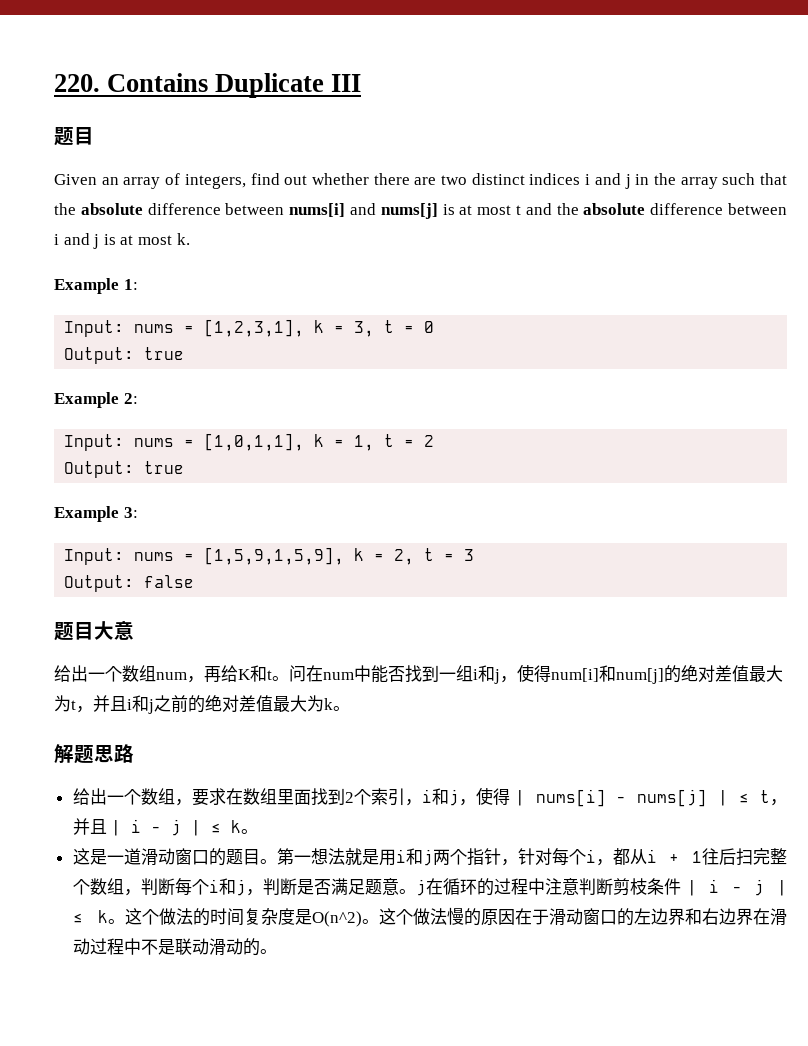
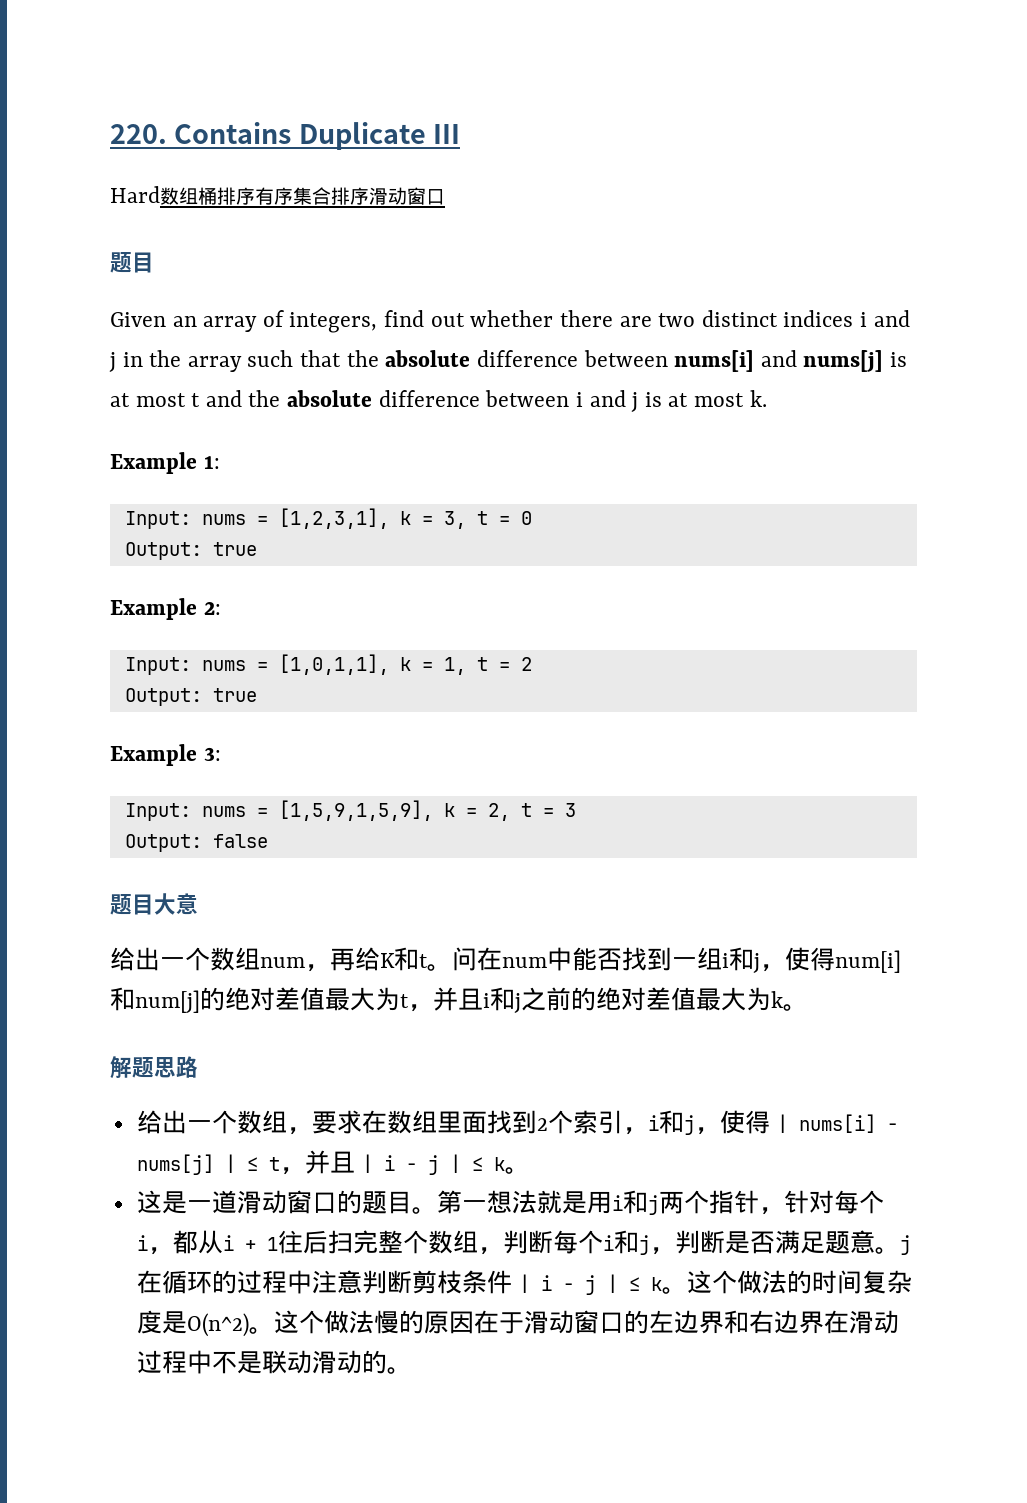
(362, 83) none -> [110,186,445,205] // Hard数组桶排序有序集合排序滑动窗口

